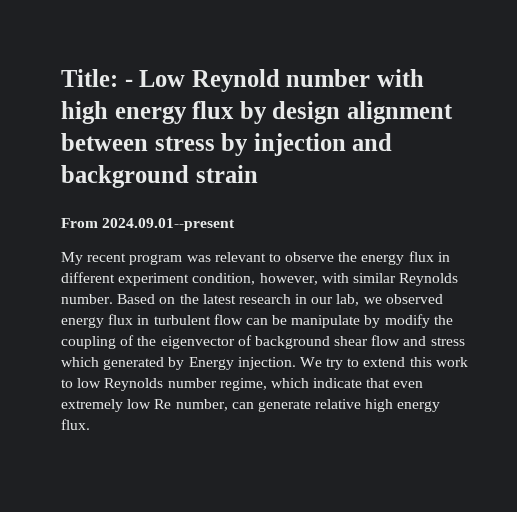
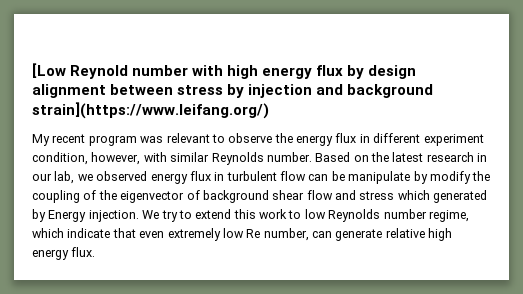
[61,69,186,87] Title: - Low -> [32,63,66,78] [Low
[195,165,258,183] [61,218,236,231] strain // From 2024.09.01--present -> [32,102,269,119] strain](https://www.leifang.org/)

